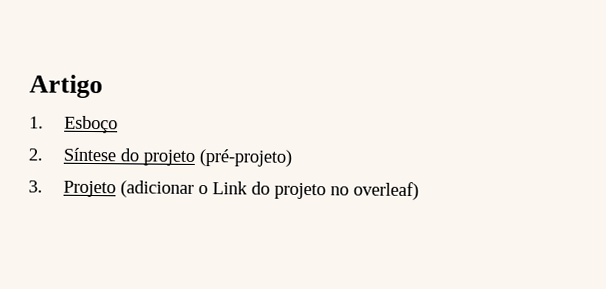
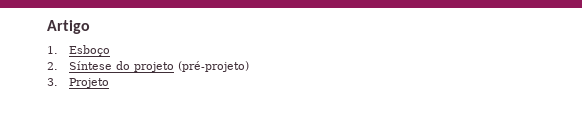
[120,180,420,201] (adicionar o Link do projeto no overleaf) -> (109, 83) none

